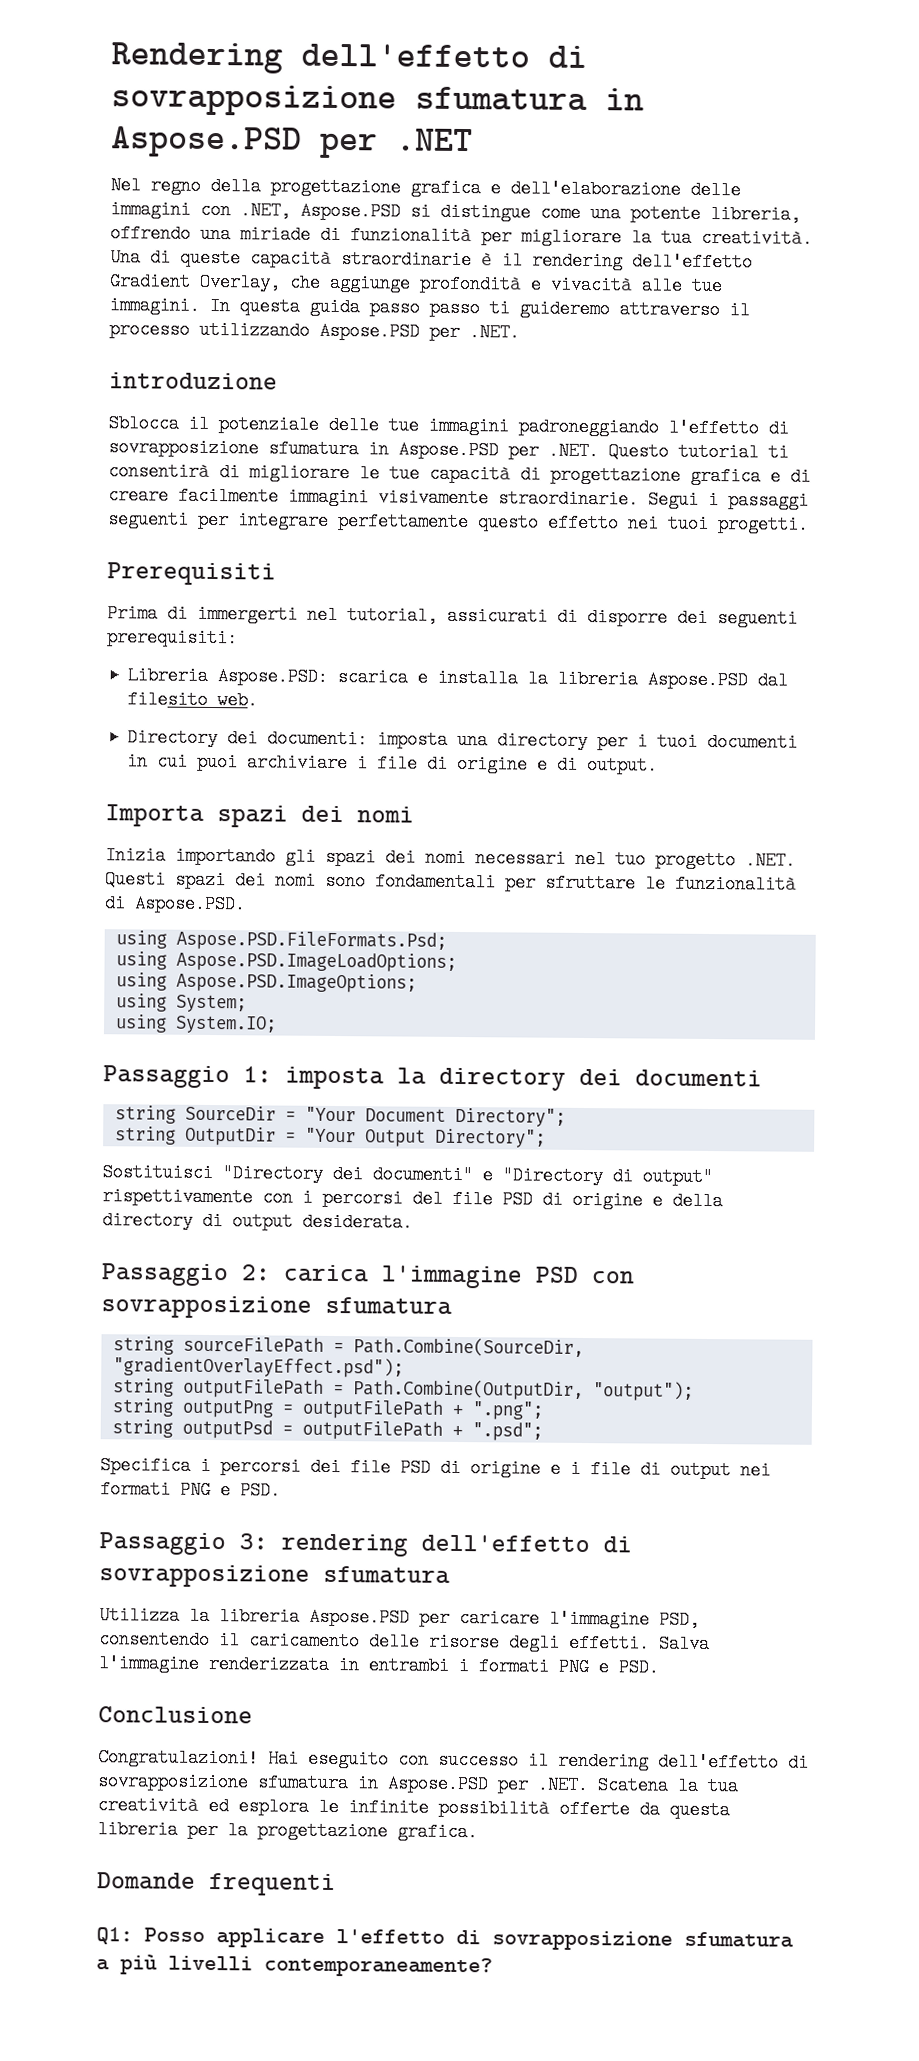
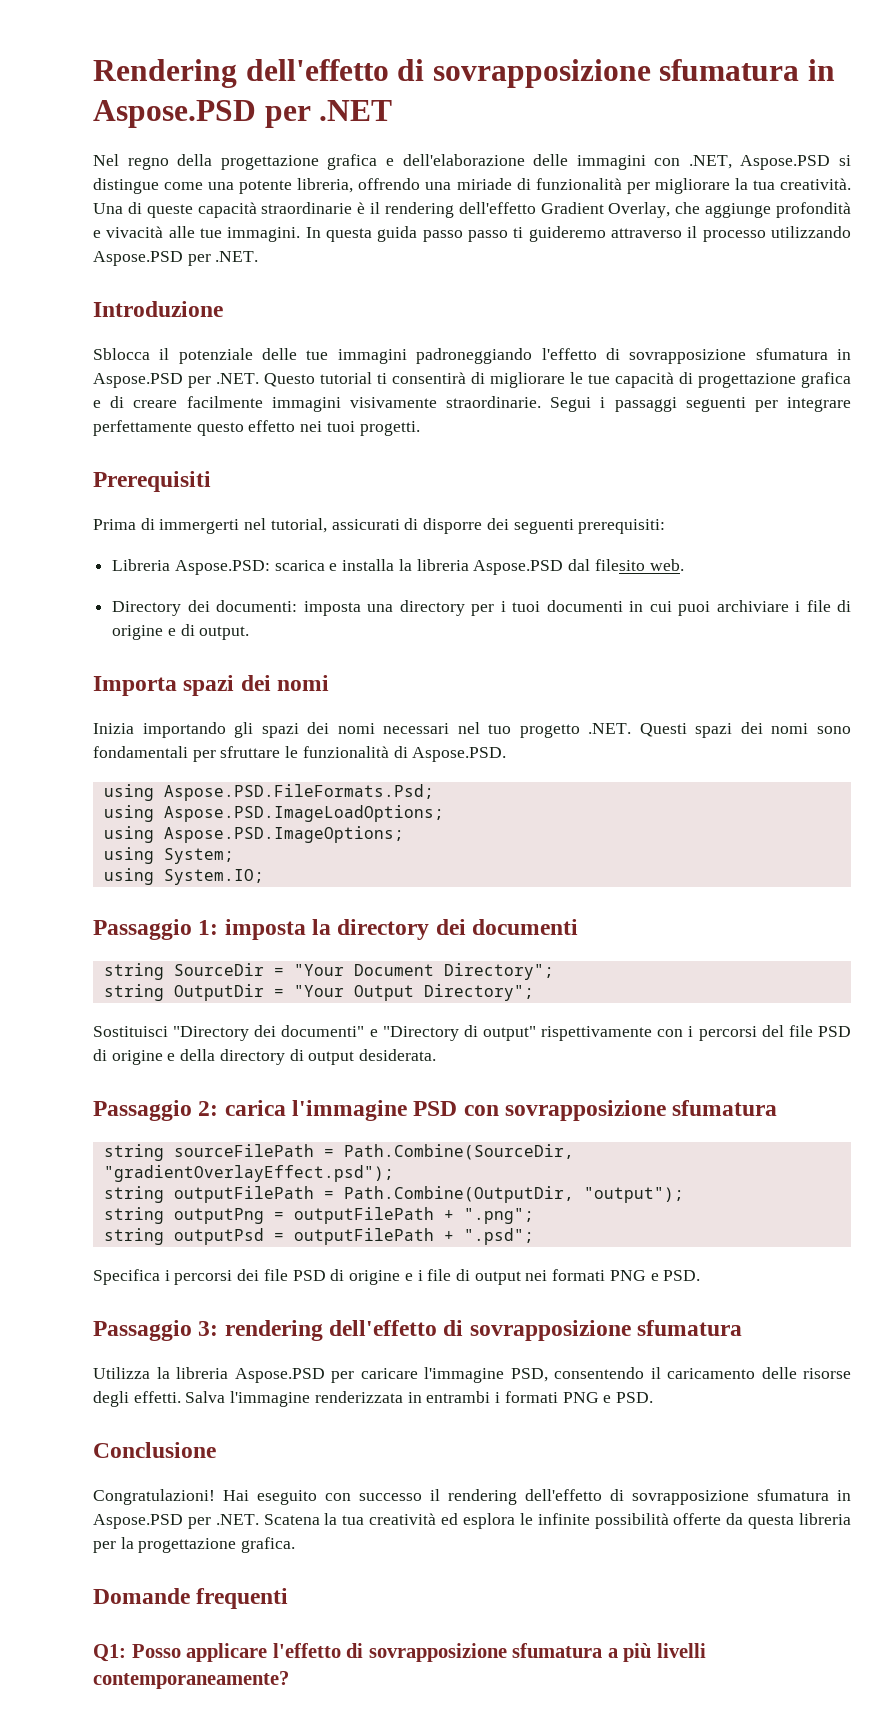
[109,372,278,390] introduzione -> [93,301,223,317] Introduzione

